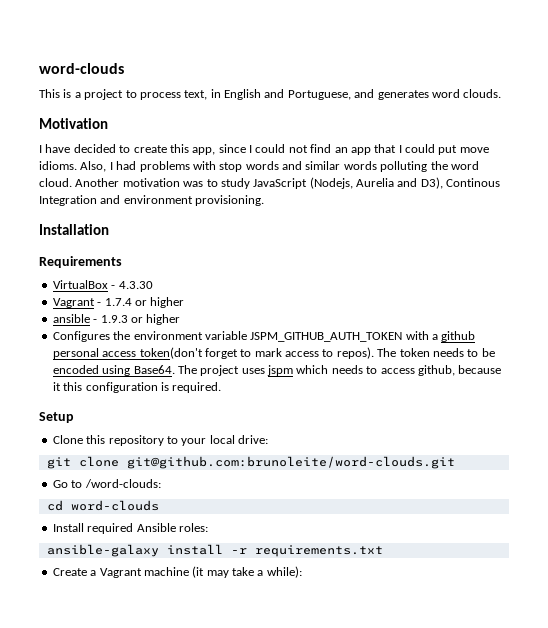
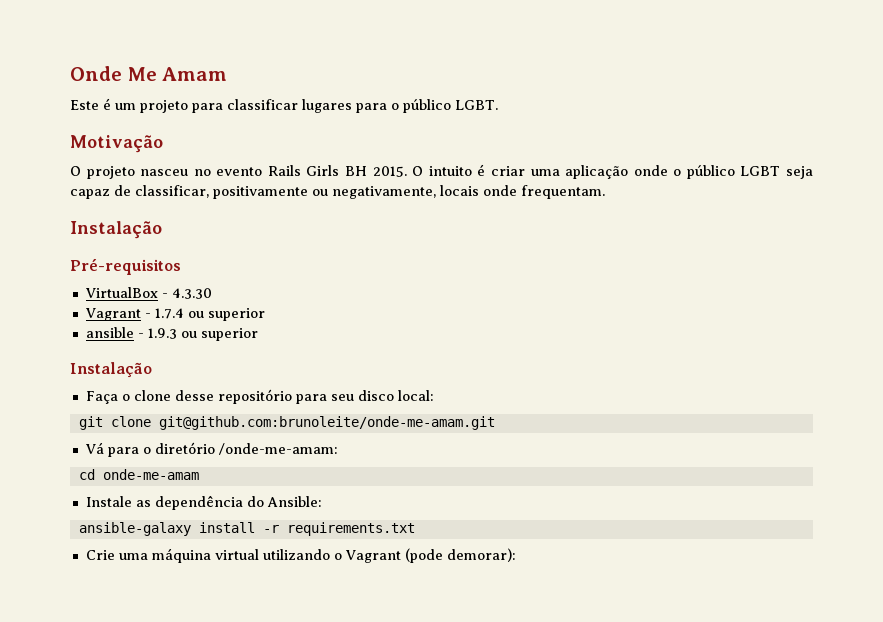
[39,63,124,74] [39,89,502,100] [39,118,108,129] [39,144,489,155] [39,161,479,172] [39,177,501,189] [39,195,265,206] [39,224,109,235] [39,256,122,268] word-clouds // This is a project to process text, in English and Portuguese, and generates word clouds. // Motivation // I have decided to create this app, since I could not find an app that I could put move idioms. Also, I had problems with stop words and similar words polluting the word cloud. Another motivation was to study JavaScript (Nodejs, Aurelia and D3), Continous Integration and environment provisioning. // Installation // Requirements -> [70,66,228,81] [70,98,498,113] [70,135,163,153] [70,164,813,179] [70,185,605,199] [70,221,162,239] [70,258,181,275] Onde Me Amam // Este é um projeto para classificar lugares para o público LGBT. // Motivação // O projeto nasceu no evento Rails Girls BH 2015. O intuito é criar uma aplicação onde o público LGBT seja capaz de classificar, positivamente ou negativamente, locais onde frequentam. // Instalação // Pré-requisitos
[134,297,185,308] or higher -> [187,308,265,321] ou superior
[130,314,181,325] [52,331,476,342] [52,347,495,359] [52,365,502,376] [52,382,222,393] [39,412,74,423] [52,435,268,446] [46,456,455,469] [52,479,161,488] [46,500,159,511] [52,523,208,534] [46,544,383,557] [52,566,302,578] or higher // Configures the environment variable JSPM_GITHUB_AUTH_TOKEN with a github personal access token(don't forget to mark access to repos). The token needs to be encoded using Base64. The project uses jspm which needs to access github, because it this configuration is required. // Setup // Clone this repository to your local drive: // git clone git@github.com:brunoleite/word-clouds.git // Go to /word-clouds: // cd word-clouds // Install required Ansible roles: // ansible-galaxy install -r requirements.txt // Create a Vagrant machine (it may take a while): -> [180,328,258,341] [70,362,152,378] [85,389,434,404] [78,416,495,430] [84,442,338,457] [78,469,199,480] [85,495,322,510] [78,522,415,536] [85,548,516,563] ou superior // Instalação // Faça o clone desse repositório para seu disco local: // git clone git@github.com:brunoleite/onde-me-amam.git // Vá para o diretório /onde-me-amam: // cd onde-me-amam // Instale as dependência do Ansible: // ansible-galaxy install -r requirements.txt // Crie uma máquina virtual utilizando o Vagrant (pode demorar):

